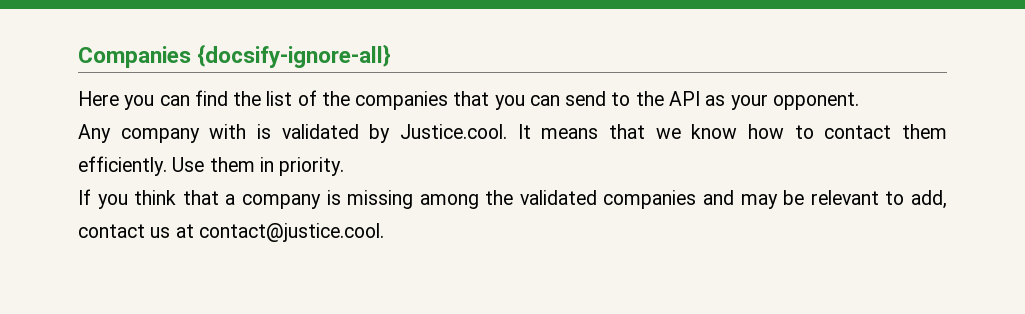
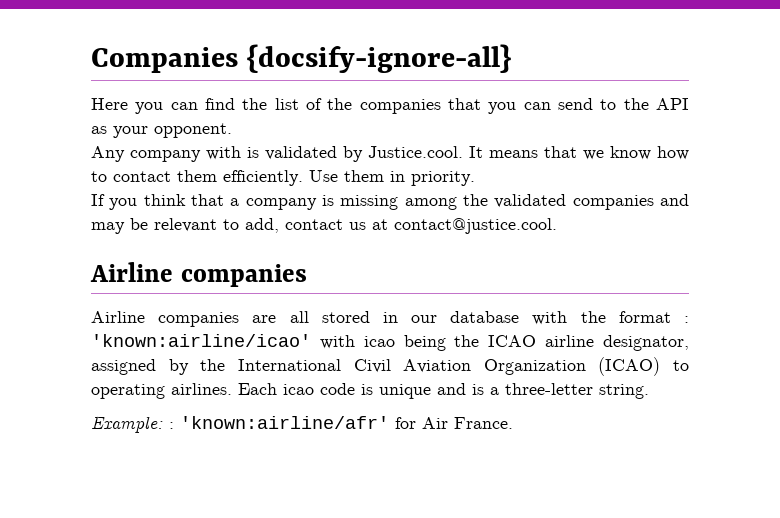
(384, 232) none -> [90,262,307,287] [91,311,689,327] [91,334,689,351] [91,357,689,376] [91,383,649,399] [91,416,513,433] // Airline companies // Airline companies are all stored in our database with the format : 'known:airline/icao' with icao being the ICAO airline designator, assigned by the International Civil Aviation Organization (ICAO) to operating airlines. Each icao code is unique and is a three-letter string. // Example: : 'known:airline/afr' for Air France.

